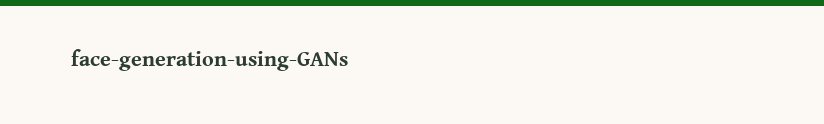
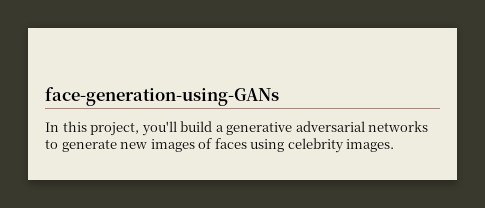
(348, 60) none -> [45,121,429,136] [45,138,395,153] // In this project, you'll build a generative adversarial networks to generate new images of faces using celebrity images.

